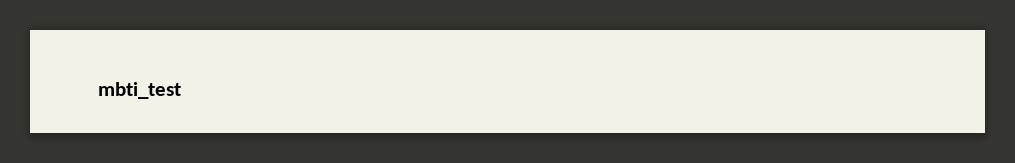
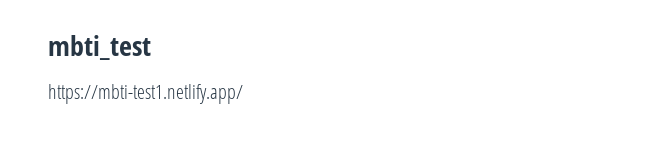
(181, 90) none -> [48,84,243,104] // https://mbti-test1.netlify.app/

